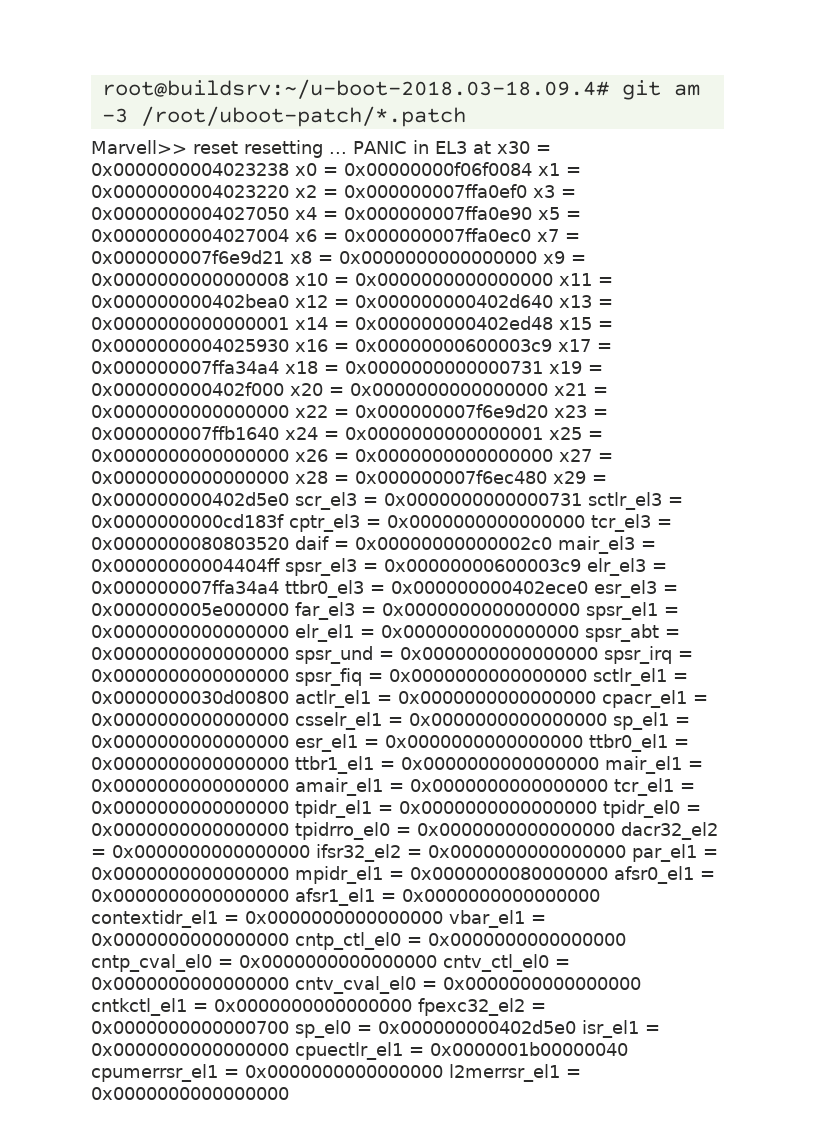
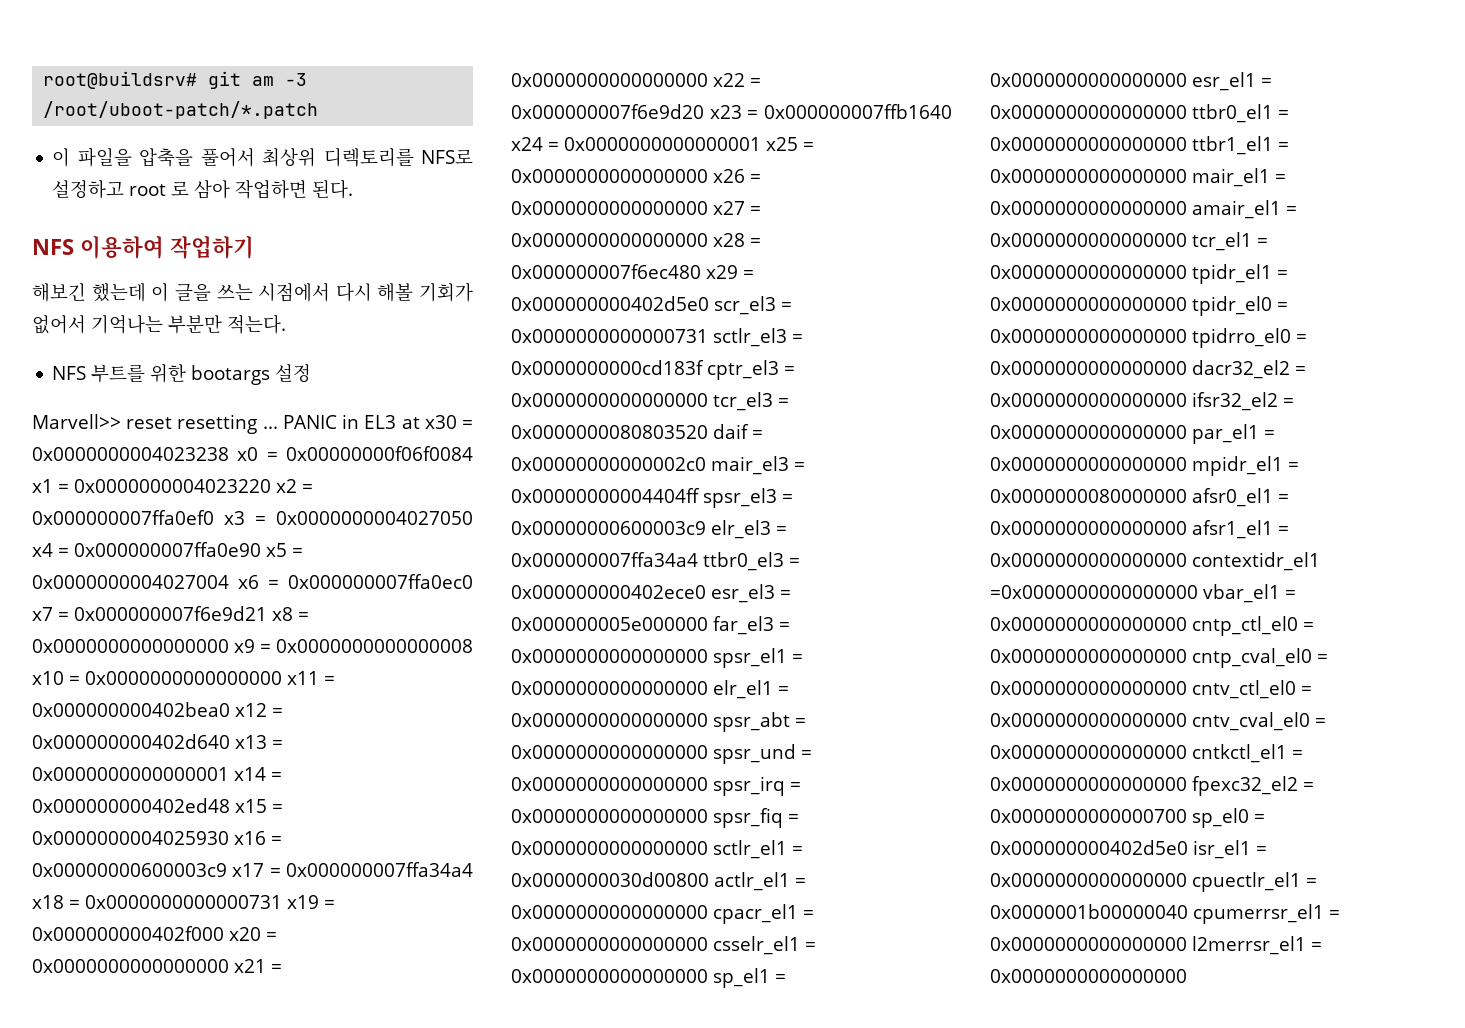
[101,79,609,99] root@buildsrv:~/u-boot-2018.03-18.09.4# -> [43,71,198,89] root@buildsrv#
(466, 116) none -> [52,147,473,167] [52,179,354,199] [32,235,254,259] [32,282,473,302] [32,314,286,334] [52,364,312,385] // 이 파일을 압축을 풀어서 최상위 디렉토리를 NFS로 설정하고 root 로 삼아 작업하면 된다. // NFS 이용하여 작업하기 // 해보긴 했는데 이 글을 쓰는 시점에서 다시 해볼 기회가 없어서 기억나는 부분만 적는다. // NFS 부트를 위한 bootargs 설정
[224,911,443,924] = 0x0000000000000000 -> [990,585,1198,599] =0x0000000000000000

